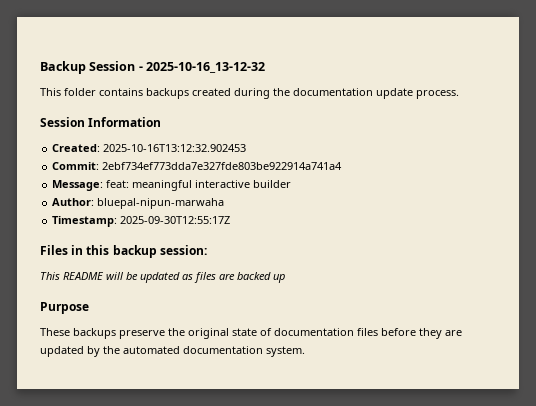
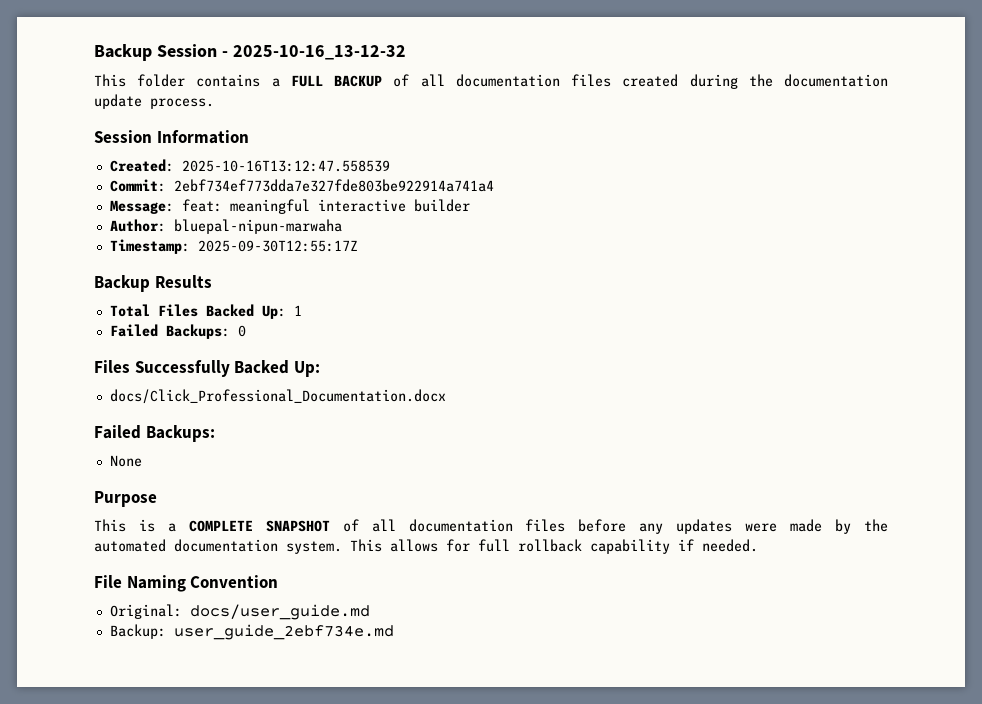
[146,88,189,99] backups -> [271,74,612,87] a FULL BACKUP of all documentation files
[103,144,247,152] 2025-10-16T13:12:32.902453 -> [181,160,390,172] 2025-10-16T13:12:47.558539
[40,245,207,258] [40,272,285,283] [40,302,89,314] [40,328,462,339] [40,346,84,357] Files in this backup session: // This README will be updated as files are backed up // Purpose // These backups preserve the original state of documentation files before they are updated -> [94,275,212,292] [109,304,302,319] [109,324,246,339] [94,360,320,377] [109,389,446,404] [94,425,215,442] [109,455,142,467] [94,491,157,507] [94,519,823,534] Backup Results // Total Files Backed Up: 1 // Failed Backups: 0 // Files Successfully Backed Up: // docs/Click_Professional_Documentation.docx // Failed Backups: // None // Purpose // This is a COMPLETE SNAPSHOT of all documentation files before any updates were made
(305, 351) none -> [350,539,758,554] [94,575,279,592] [109,604,370,620] [109,624,394,640] This allows for full rollback capability if needed. // File Naming Convention // Original: docs/user_guide.md // Backup: user_guide_2ebf734e.md

